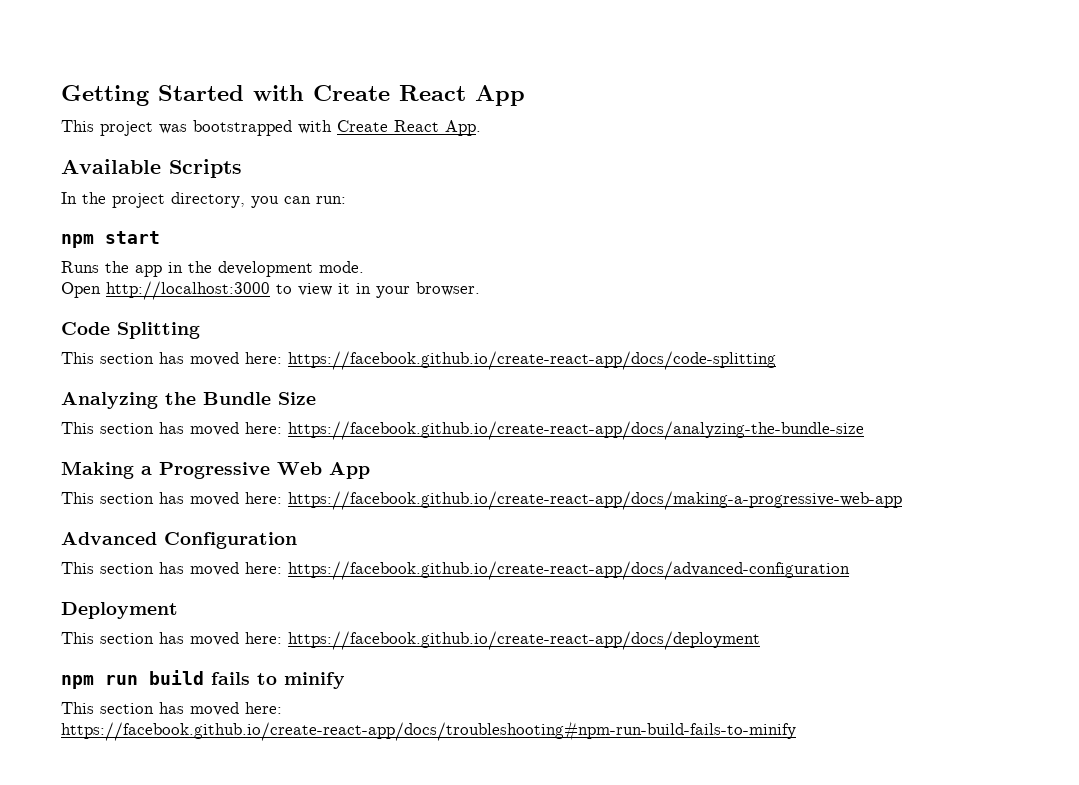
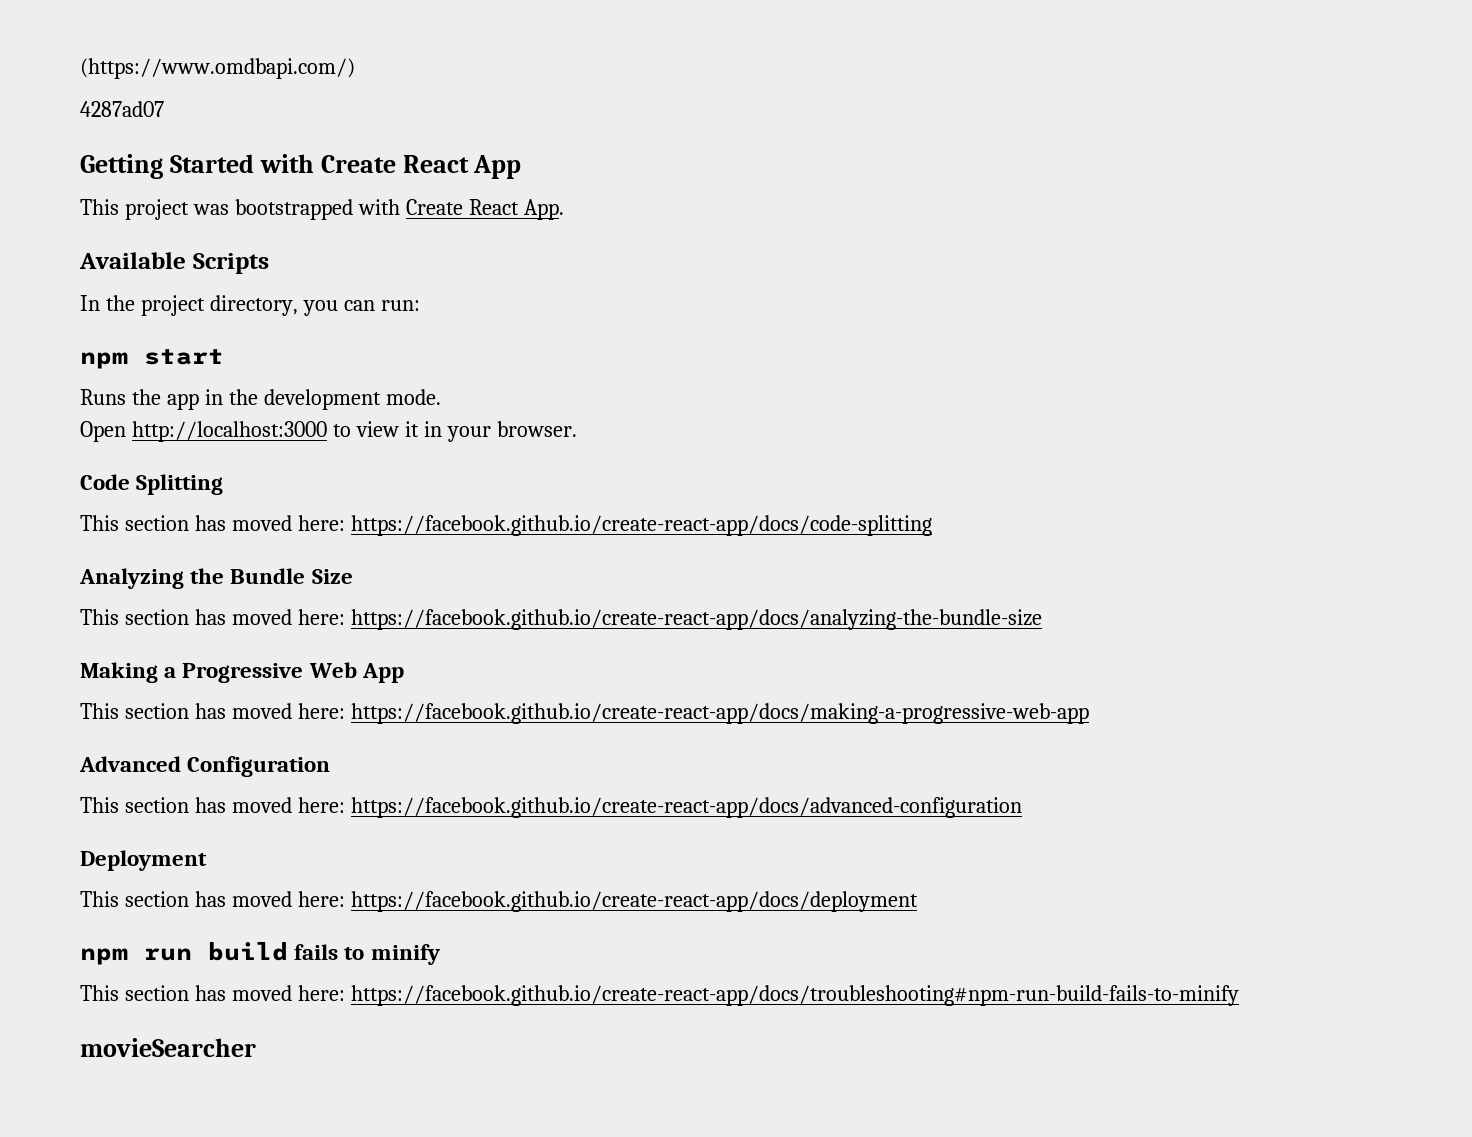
(61, 95) none -> [80,58,355,79] [80,101,164,117] (https://www.omdbapi.com/) // 4287ad07 //
(796, 731) none -> [80,1038,256,1057] // movieSearcher

